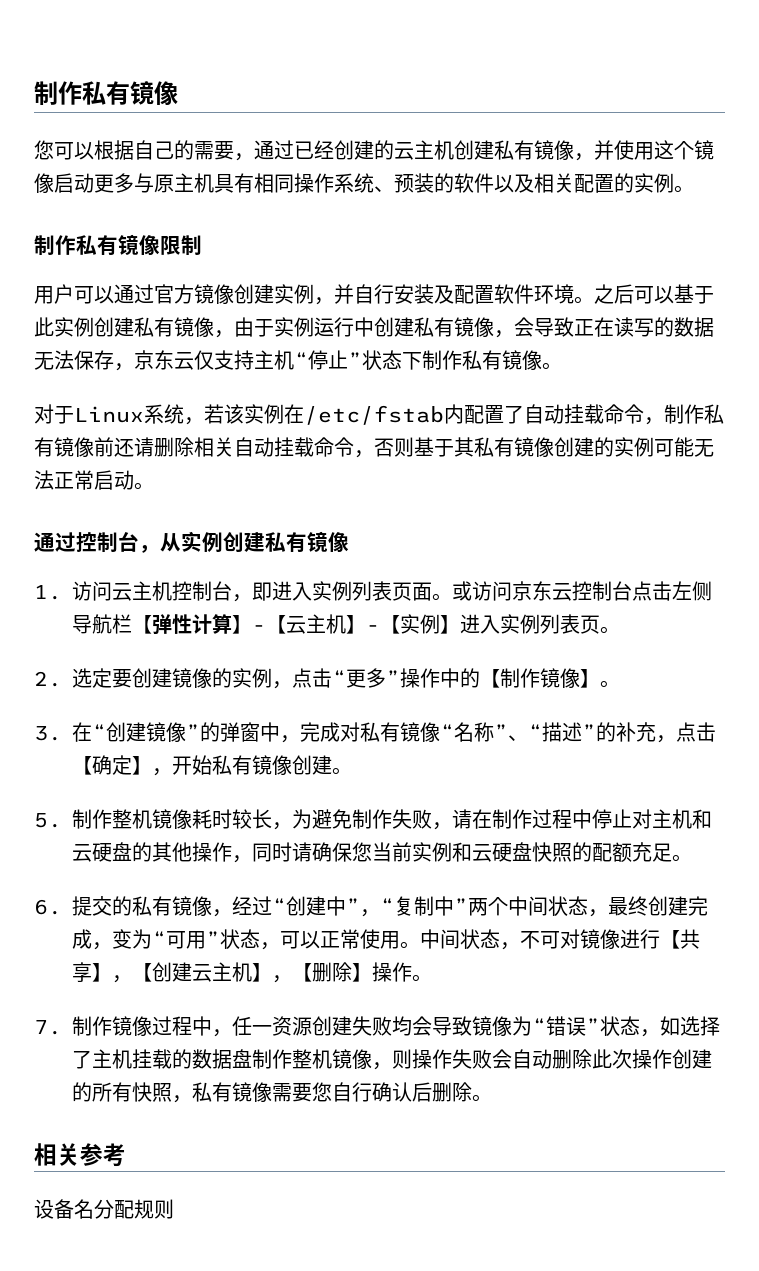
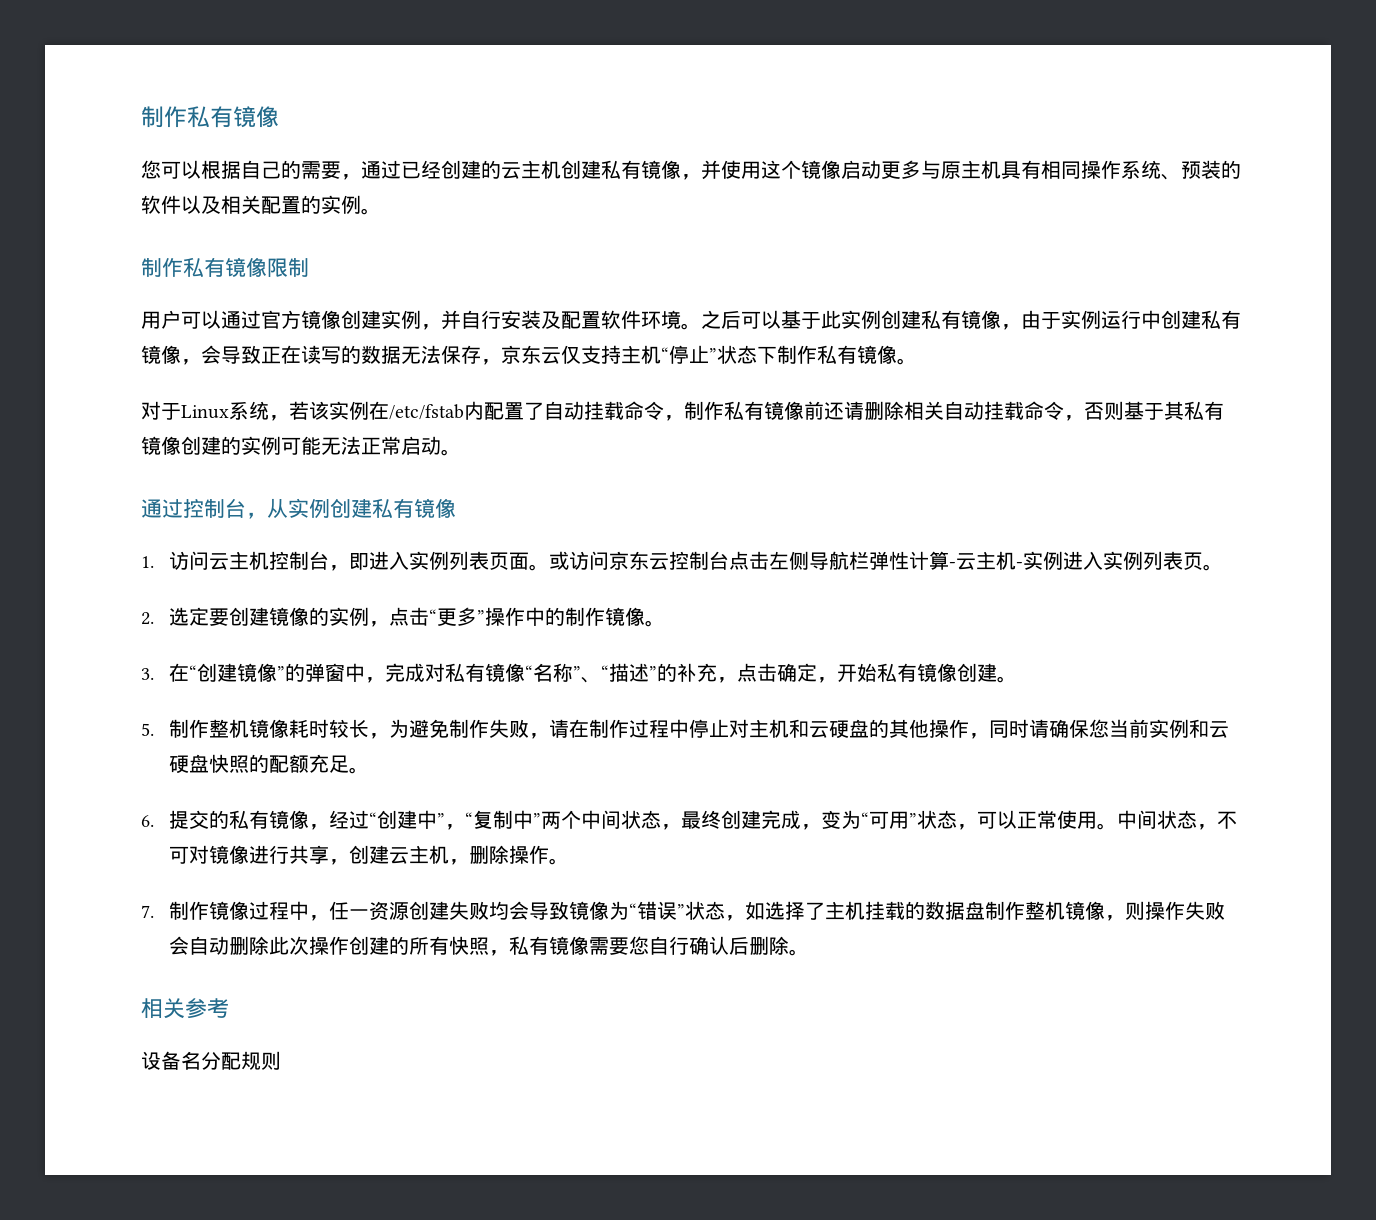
[132,615,152,634] 【 -> (870, 560) none
[232,614,460,634] 】-【云主机】-【实例】 -> [949,551,1064,570] -云主机-实例
[480,668,600,688] 【制作镜像】 -> [565,607,646,626] 制作镜像
[72,755,152,775] 【确定】 -> [777,663,818,682] 确定
[660,929,700,949] [72,962,372,983] 【共享】，【创建云主机】，【删除】 -> [289,845,510,865] 共享，创建云主机，删除

